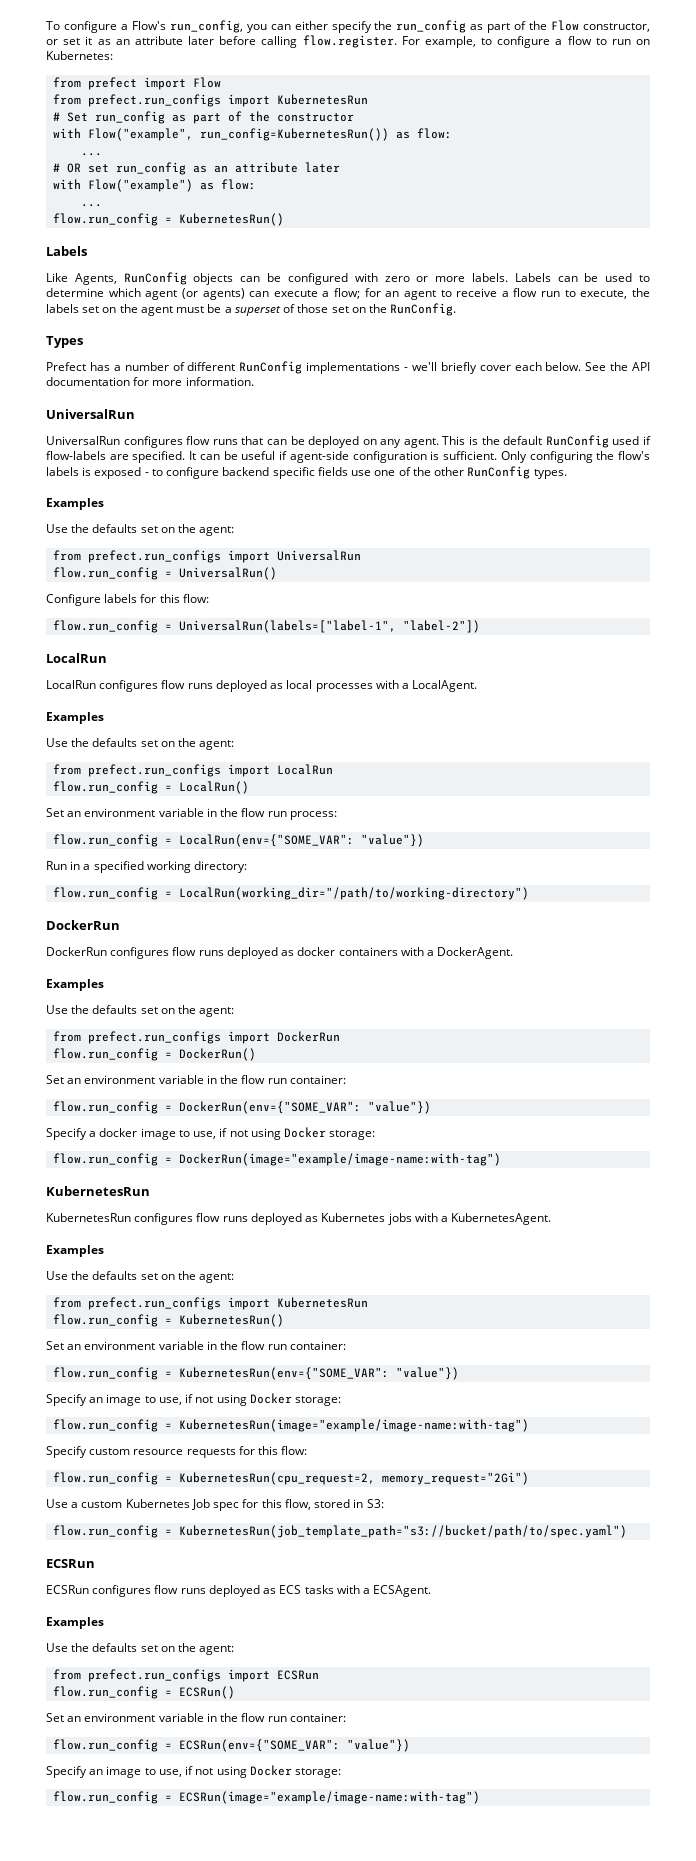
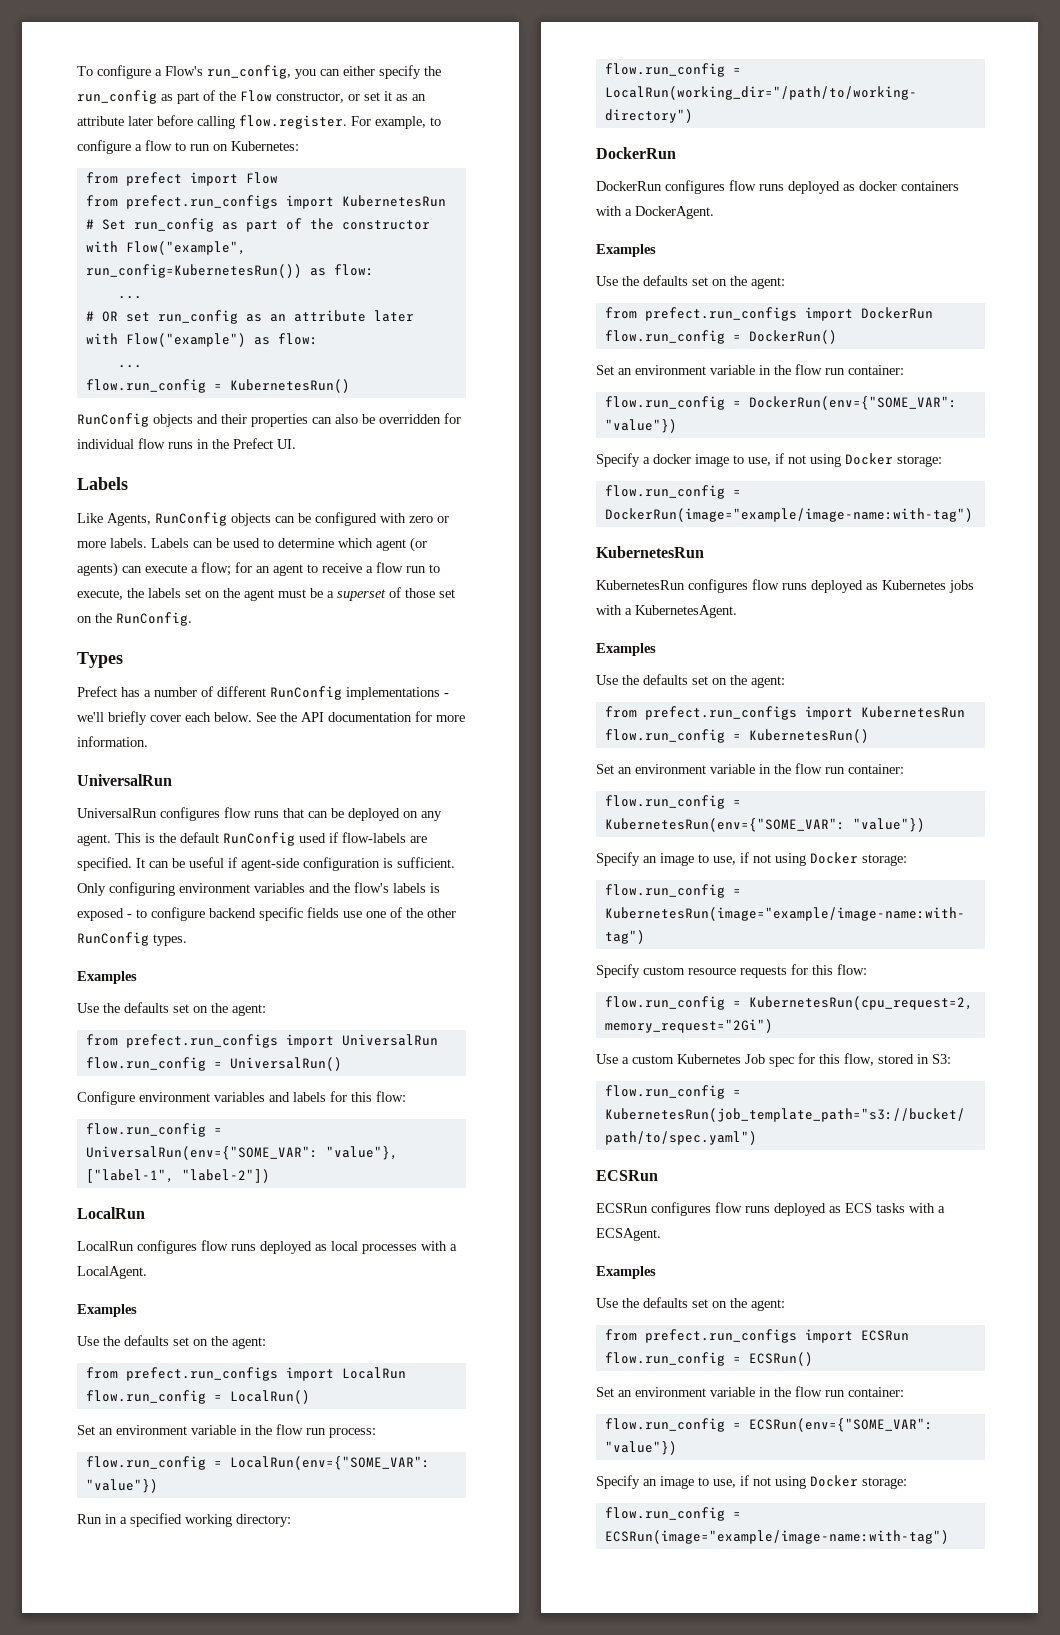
(285, 219) none -> [77,413,461,427] [77,438,296,449] // RunConfig objects and their properties can also be overridden for individual flow runs in the Prefect UI.
(593, 457) none -> [179,883,330,893] environment variables and
(101, 600) none -> [139,1092,290,1102] environment variables and
[179,620,397,633] UniversalRun(labels=["label-1", -> [85,1146,398,1160] [85,1169,174,1183] UniversalRun(env={"SOME_VAR": "value"}, ["label-1",

